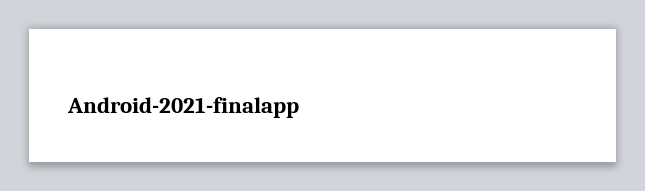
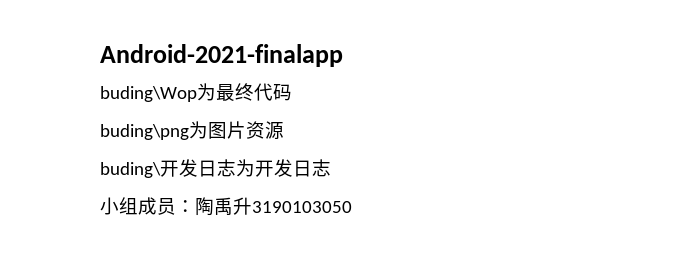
(299, 107) none -> [100,83,292,102] [100,121,284,140] [100,159,331,178] [100,197,352,216] // buding\Wop为最终代码 // buding\png为图片资源 // buding\开发日志为开发日志 // 小组成员：陶禹升3190103050

